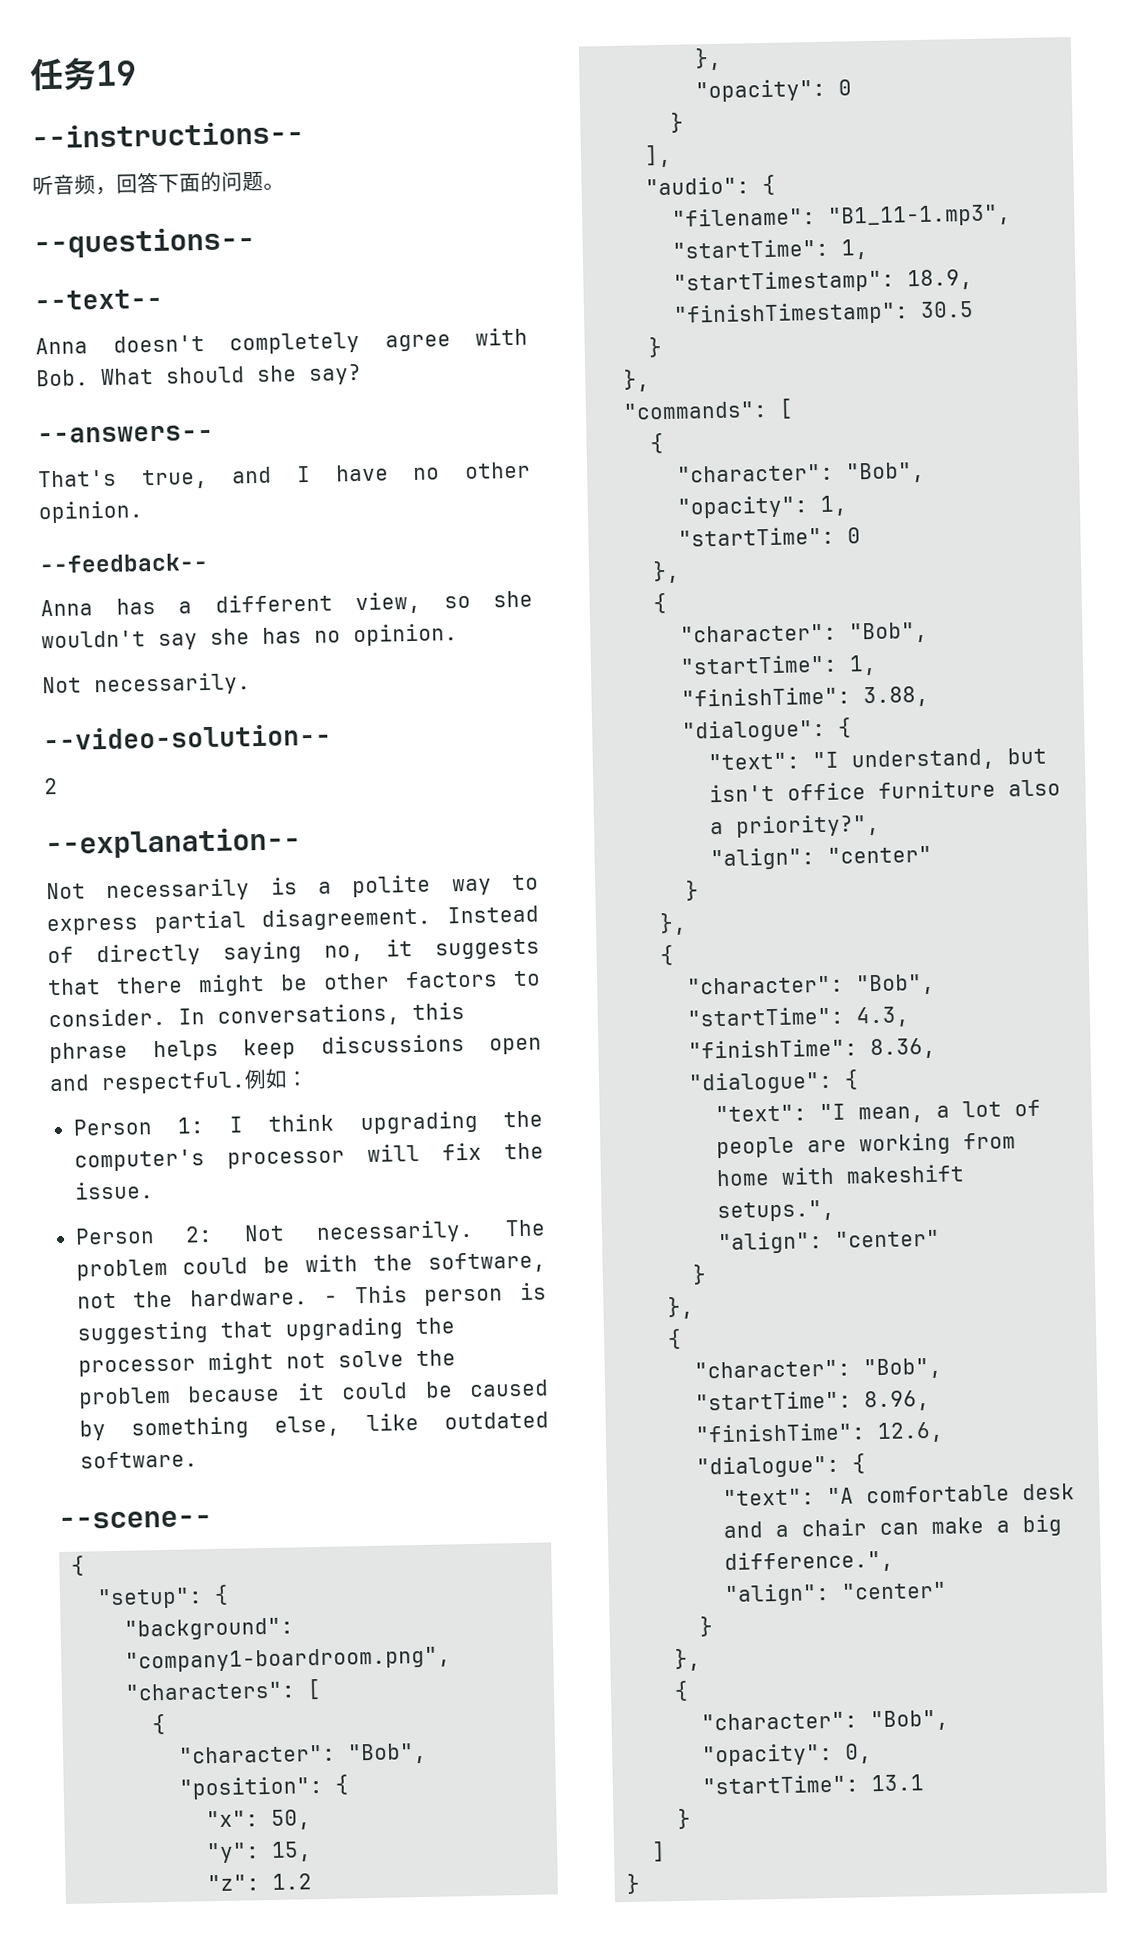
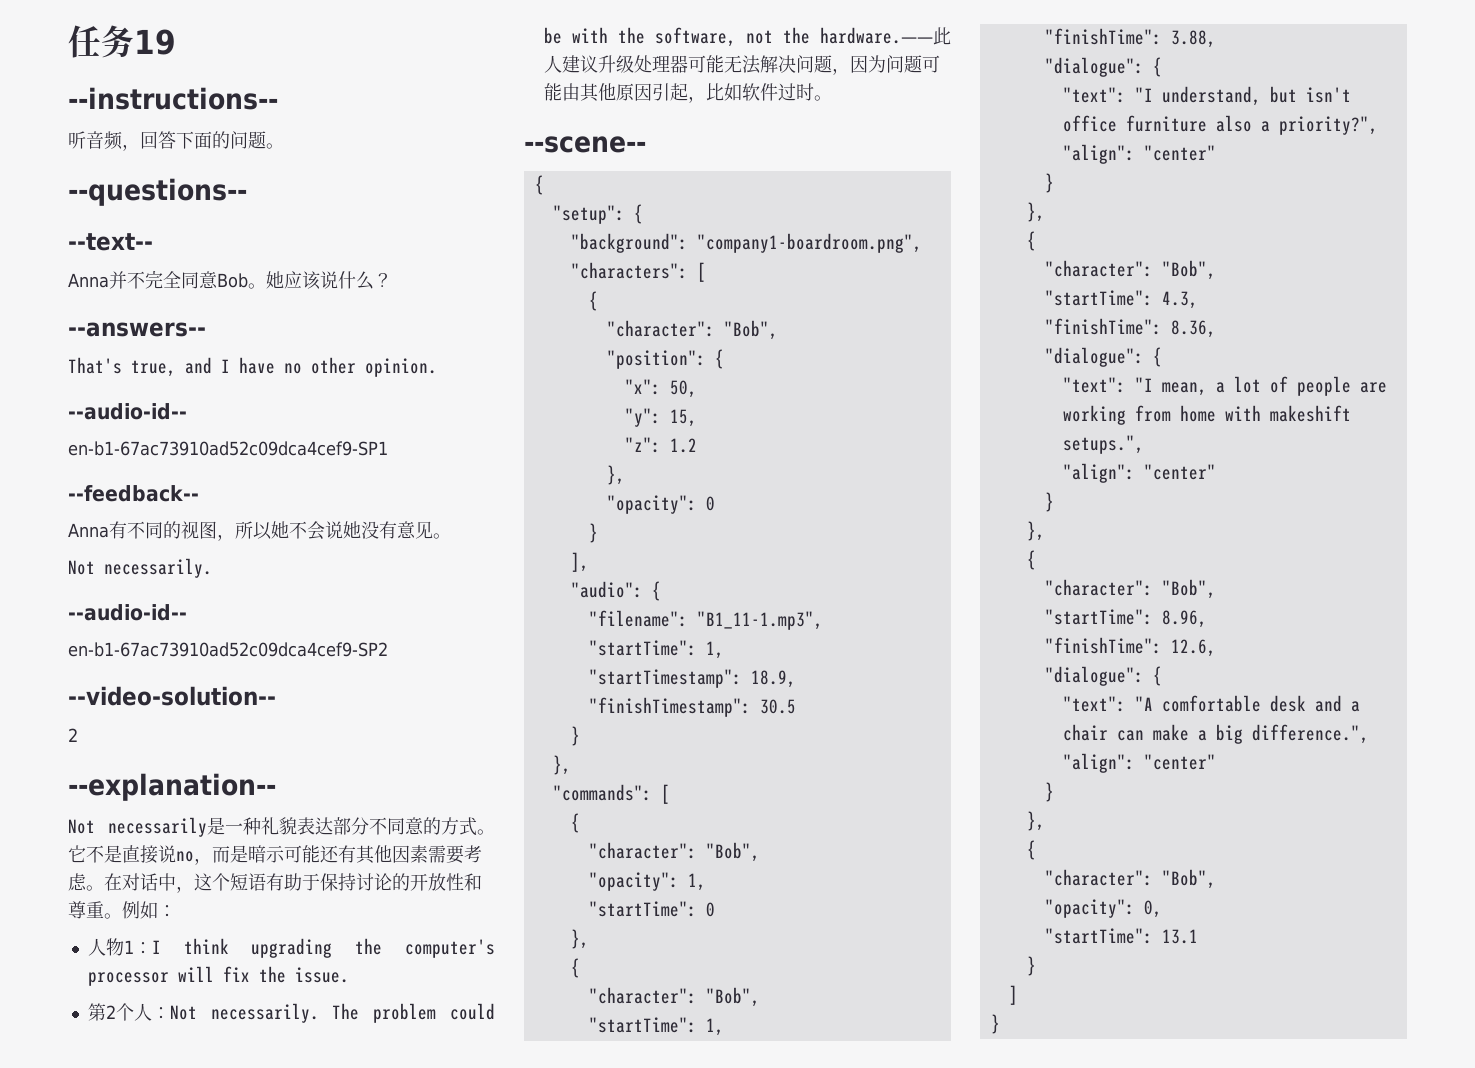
[112,327,528,355] [36,363,362,387] doesn't completely agree with Bob. What should she say? -> [109,270,392,290] 并不完全同意Bob。她应该说什么？
(144, 512) none -> [68,403,187,420] [68,441,388,456] // --audio-id-- // en-b1-67ac73910ad52c09dca4cef9-SP1
[115,590,533,615] [41,623,458,650] [42,672,251,697] has a different view, so she wouldn't say she has no opinion. // Not necessarily. -> [109,521,451,541] [68,558,212,578] [68,604,187,621] [68,642,388,657] 有不同的视图，所以她不会说她没有意见。 // Not necessarily. // --audio-id-- // en-b1-67ac73910ad52c09dca4cef9-SP2
[270,874,539,898] [46,905,539,936] [47,938,540,967] [47,970,541,997] [48,1002,465,1028] [49,1034,542,1064] [49,1071,246,1095] is a polite way to express partial disagreement. Instead of directly saying no, it suggests that there might be other factors to consider. In conversations, this phrase helps keep discussions open and respectful. -> [207,817,495,836] [68,845,482,865] [68,873,482,893] [68,901,122,919] 是一种礼貌表达部分不同意的方式。它不是直接说no，而是暗示可能还有其他因素需要考虑。在对话中，这个短语有助于保持讨论的开放性和尊重。
[72,1117,205,1136] Person 1: -> [87,938,152,956] 人物1：
[74,1226,214,1245] Person 2: -> [87,1003,170,1021] 第2个人：
[189,1282,547,1307] [76,1317,455,1345] [77,1349,456,1377] [77,1379,549,1409] [78,1411,549,1441] [79,1450,198,1469] hardware. - This person is suggesting that upgrading the processor might not solve the problem because it could be caused by something else, like outdated software. -> [820,27,951,45] [543,55,940,75] [543,83,832,103] hardware.——此人建议升级处理器可能无法解决问题，因为问题可能由其他原因引起，比如软件过时。

